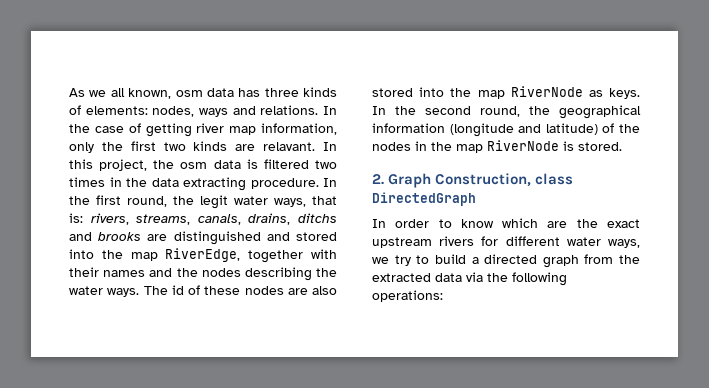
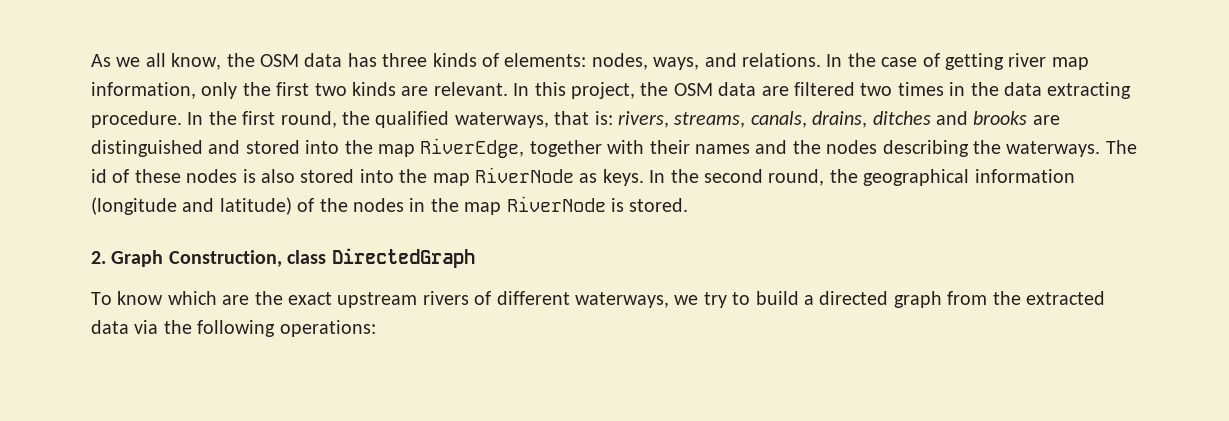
[128,88,203,99] known, osm -> [171,53,299,70] know, the OSM
[199,108,228,117] ways -> [653,57,700,70] ways,
[263,142,316,151] relavant. -> [433,82,508,96] relevant.
[180,159,258,169] osm data is -> [673,82,789,96] OSM data are
[200,195,306,209] legit water ways, -> [375,111,549,128] qualified waterways,
[298,213,337,223] ditchs -> [872,111,931,125] ditches
[69,286,140,297] water ways. -> [1006,141,1101,157] waterways.
[287,288,308,295] are -> [242,169,256,183] is
[372,219,452,228] In order to -> [91,292,112,305] To
[481,236,640,248] for different water ways, -> [474,291,669,308] of different waterways,

